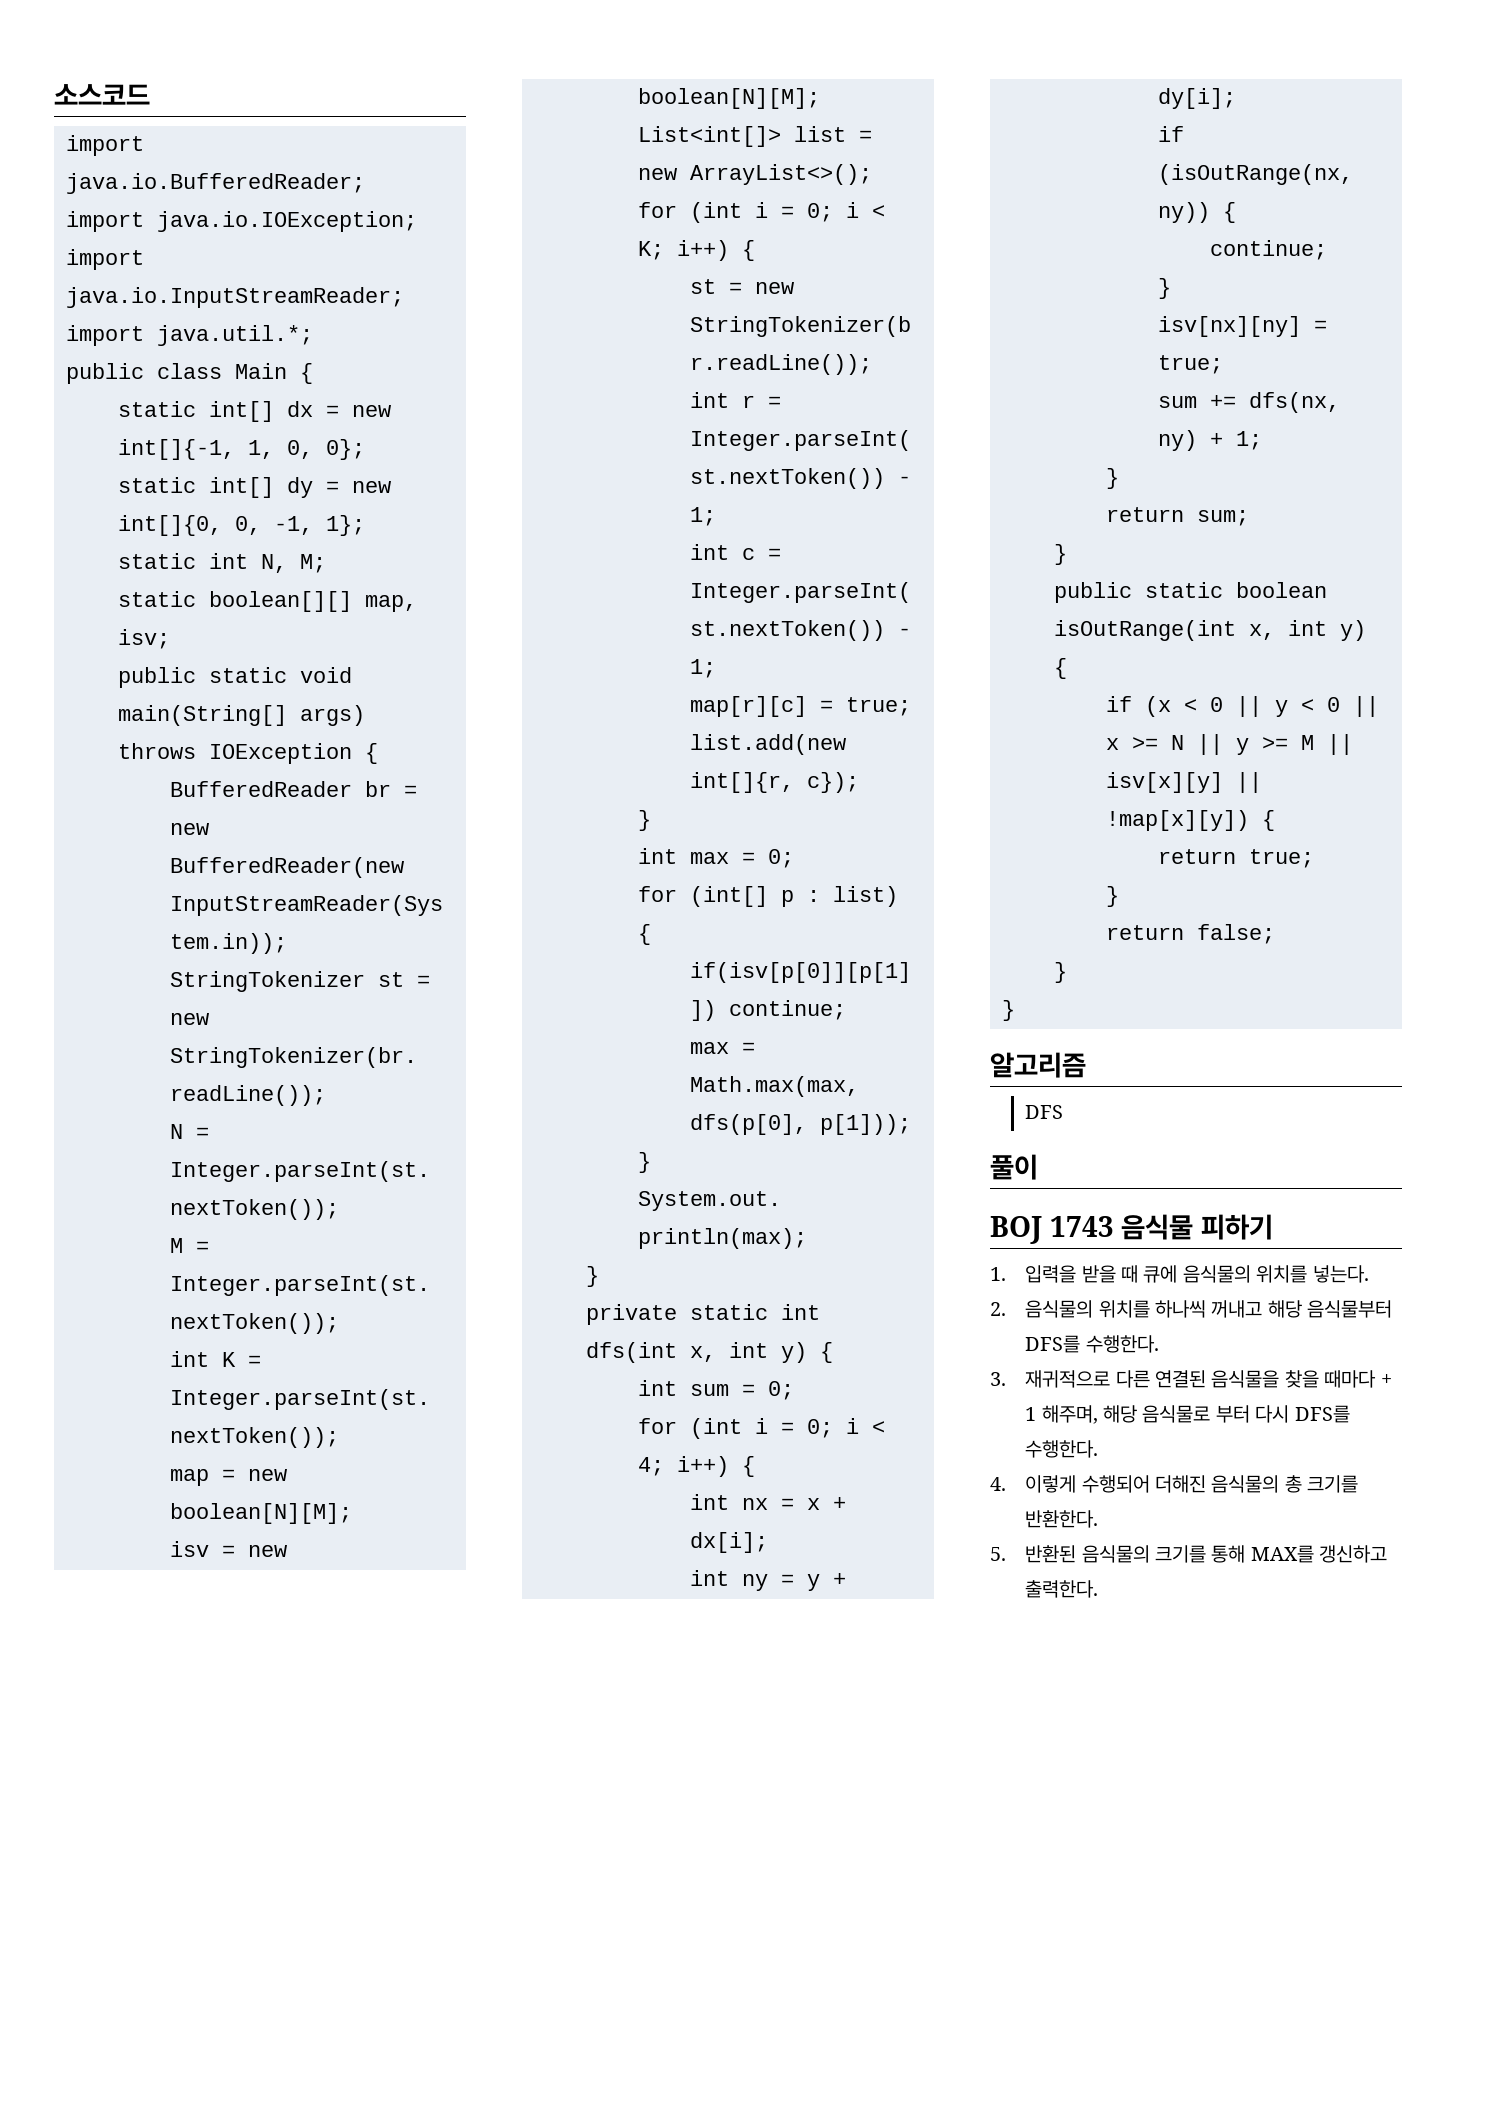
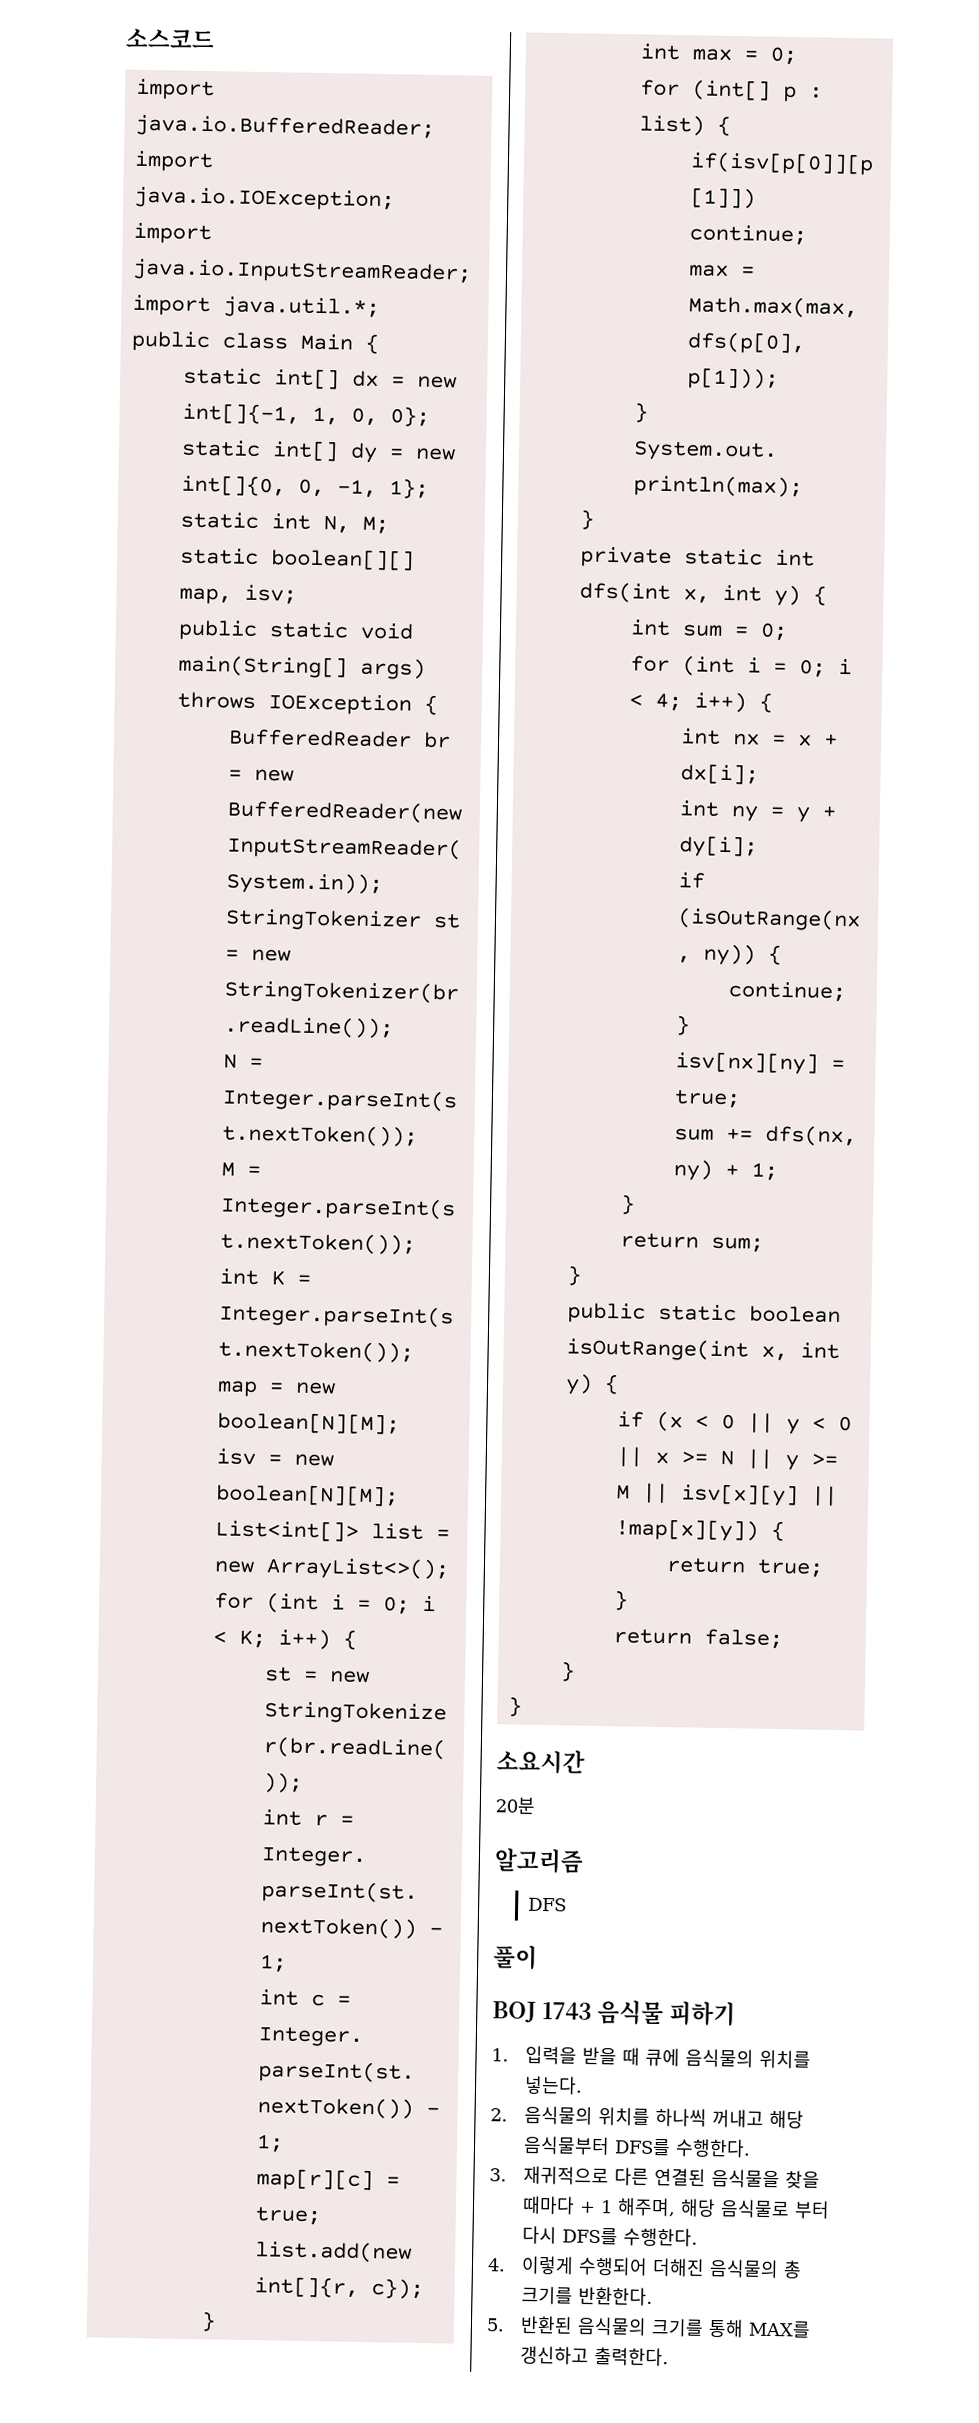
(1015, 1010) none -> [496,1749,585,1774] [495,1797,535,1815] // 소요시간 // 20분

